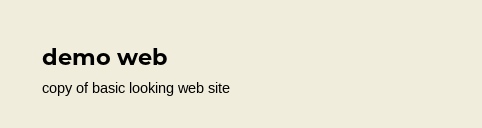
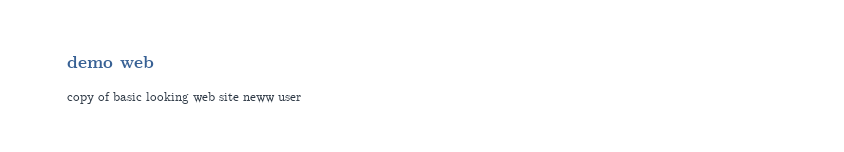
(230, 87) none -> [243,95,301,103] neww user

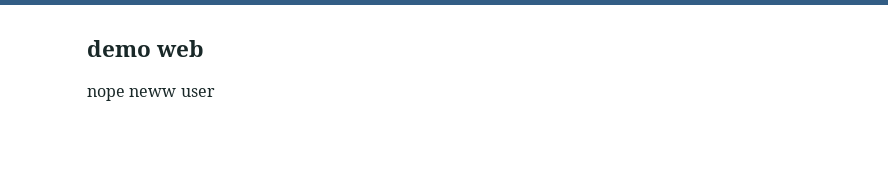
[67,92,239,104] copy of basic looking web site -> [87,88,125,101] nope

